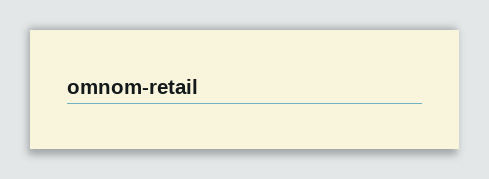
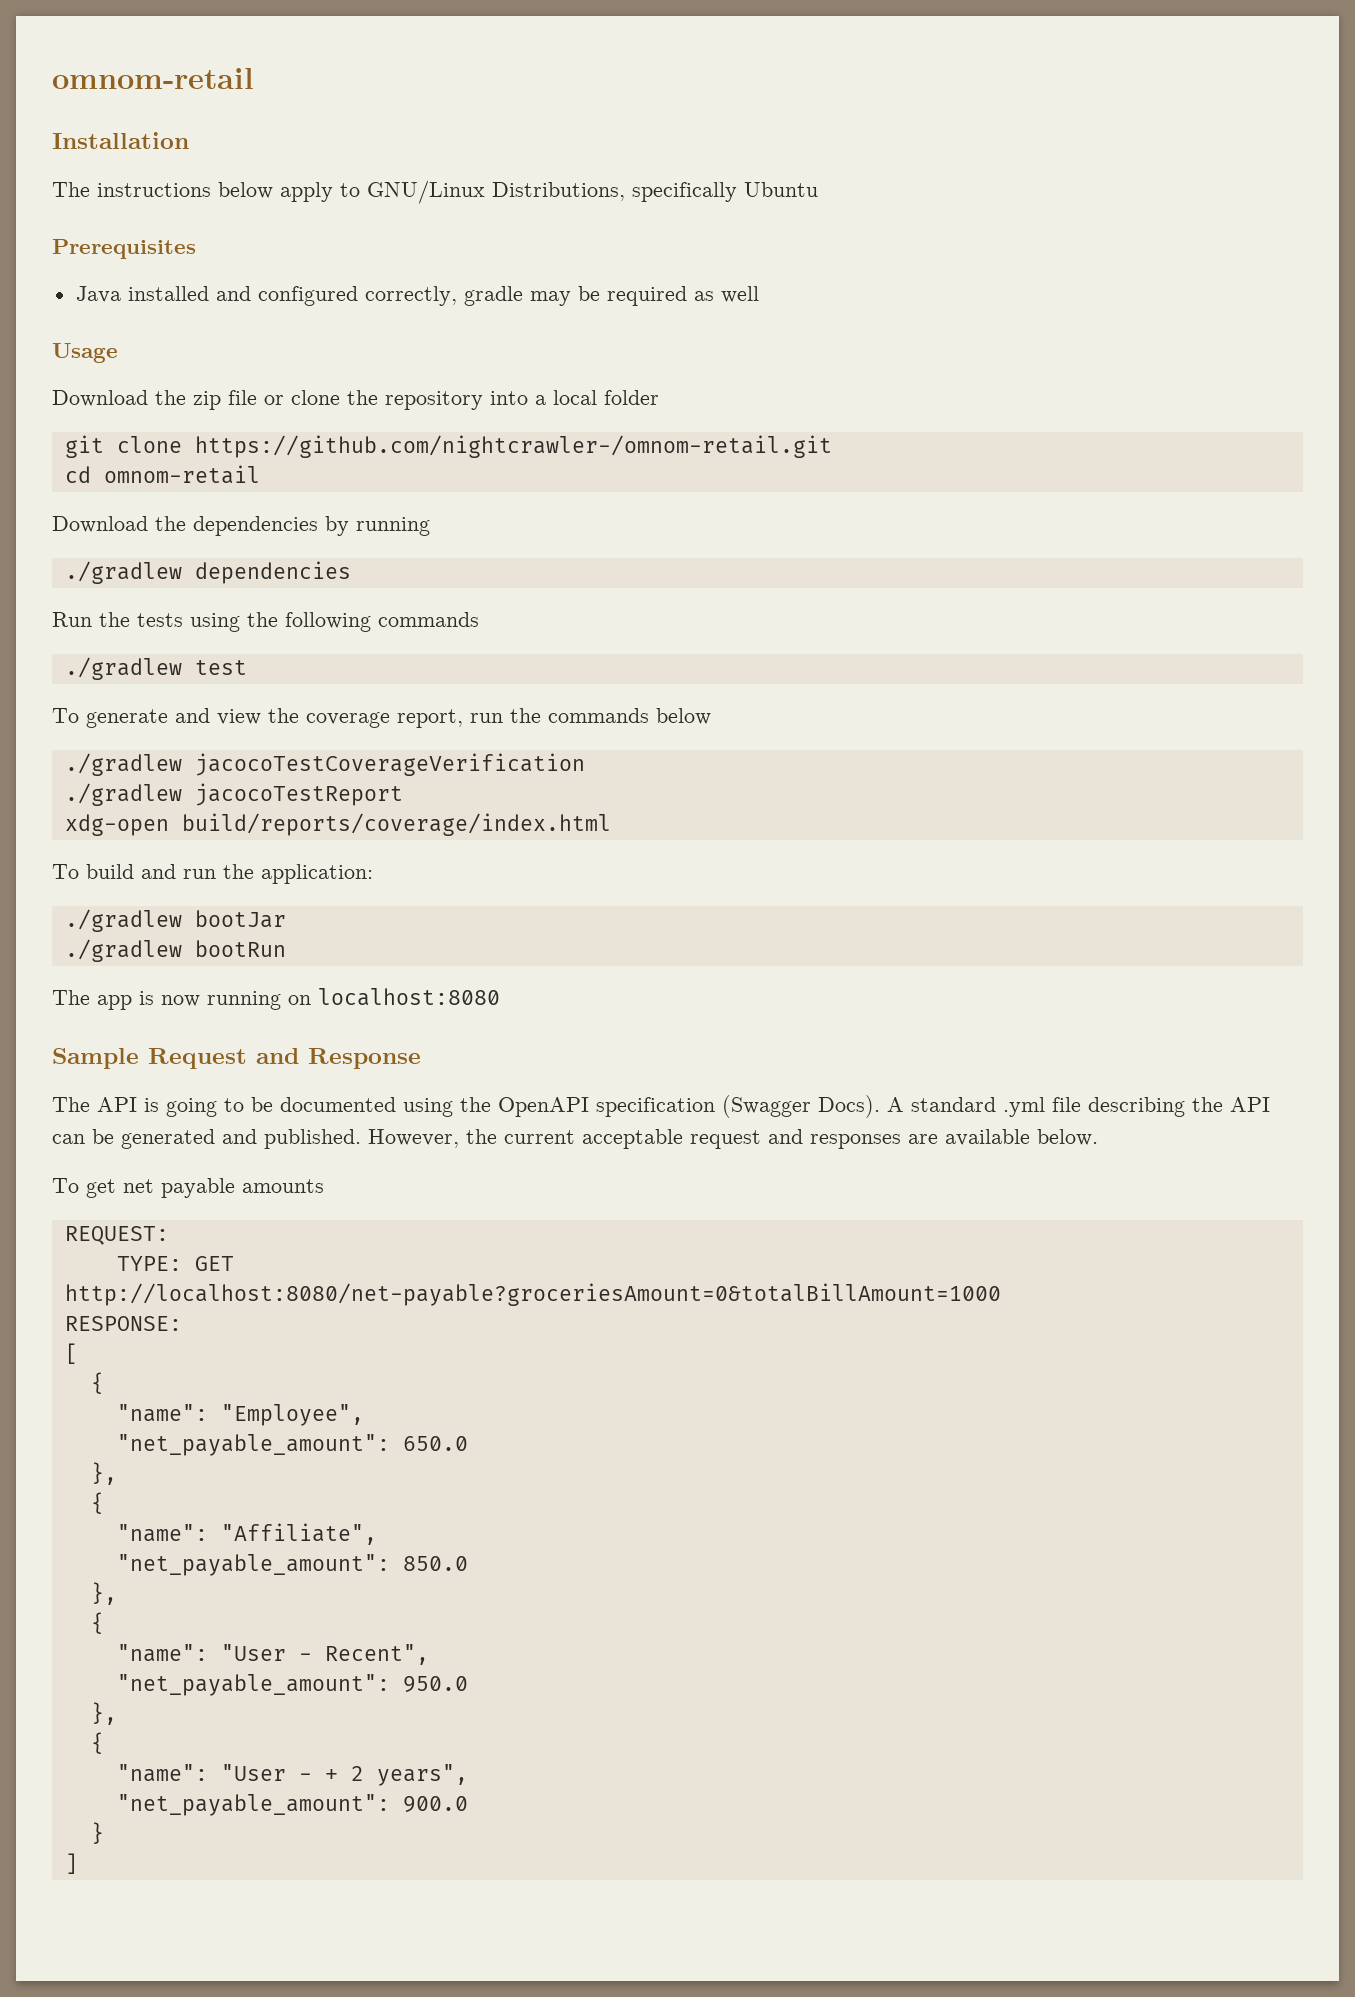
[67,79,198,94] omnom-retail -> [52,68,254,89] [52,132,189,149] [52,180,818,204] [52,239,196,259] [75,286,759,306] [52,343,118,363] [52,390,659,410] [64,435,832,458] [64,465,260,484] [52,516,430,536] [64,561,351,584] [52,612,479,632] [64,657,247,680] [52,708,711,728] [64,753,585,776] [64,783,403,806] [64,813,611,836] [52,864,373,884] [64,909,286,932] [64,939,286,962] [52,988,500,1010] [52,1048,421,1069] [52,1095,1270,1118] [52,1129,1098,1149] [52,1178,324,1198] [64,1226,169,1245] [116,1256,234,1271] [64,1283,1001,1306] [64,1316,182,1331] [64,1343,78,1364] [90,1372,104,1394] [116,1404,364,1426] [116,1434,468,1456] [90,1462,117,1485] [90,1492,104,1514] [116,1523,377,1545] [116,1554,468,1576] [90,1582,117,1605] [90,1612,104,1634] [116,1644,429,1665] [116,1674,468,1696] [90,1702,117,1725] [90,1732,104,1754] [116,1764,468,1786] [116,1794,468,1816] [90,1822,104,1844] [64,1853,78,1874] omnom-retail // Installation // The instructions below apply to GNU/Linux Distributions, specifically Ubuntu // Prerequisites // Java installed and configured correctly, gradle may be required as well // Usage // Download the zip file or clone the repository into a local folder // git clone https://github.com/nightcrawler-/omnom-retail.git // cd omnom-retail // Download the dependencies by running // ./gradlew dependencies // Run the tests using the following commands // ./gradlew test // To generate and view the coverage report, run the commands below // ./gradlew jacocoTestCoverageVerification // ./gradlew jacocoTestReport // xdg-open build/reports/coverage/index.html // To build and run the application: // ./gradlew bootJar // ./gradlew bootRun // The app is now running on localhost:8080 // Sample Request and Response // The API is going to be documented using the OpenAPI specification (Swagger Docs). A standard .yml file describing the API can be generated and published. However, the current acceptable request and responses are available below. // To get net payable amounts // REQUEST: // TYPE: GET // http://localhost:8080/net-payable?groceriesAmount=0&totalBillAmount=1000 // RESPONSE: // [ // { // "name": "Employee", // "net_payable_amount": 650.0 // }, // { // "name": "Affiliate", // "net_payable_amount": 850.0 // }, // { // "name": "User - Recent", // "net_payable_amount": 950.0 // }, // { // "name": "User - + 2 years", // "net_payable_amount": 900.0 // } // ]

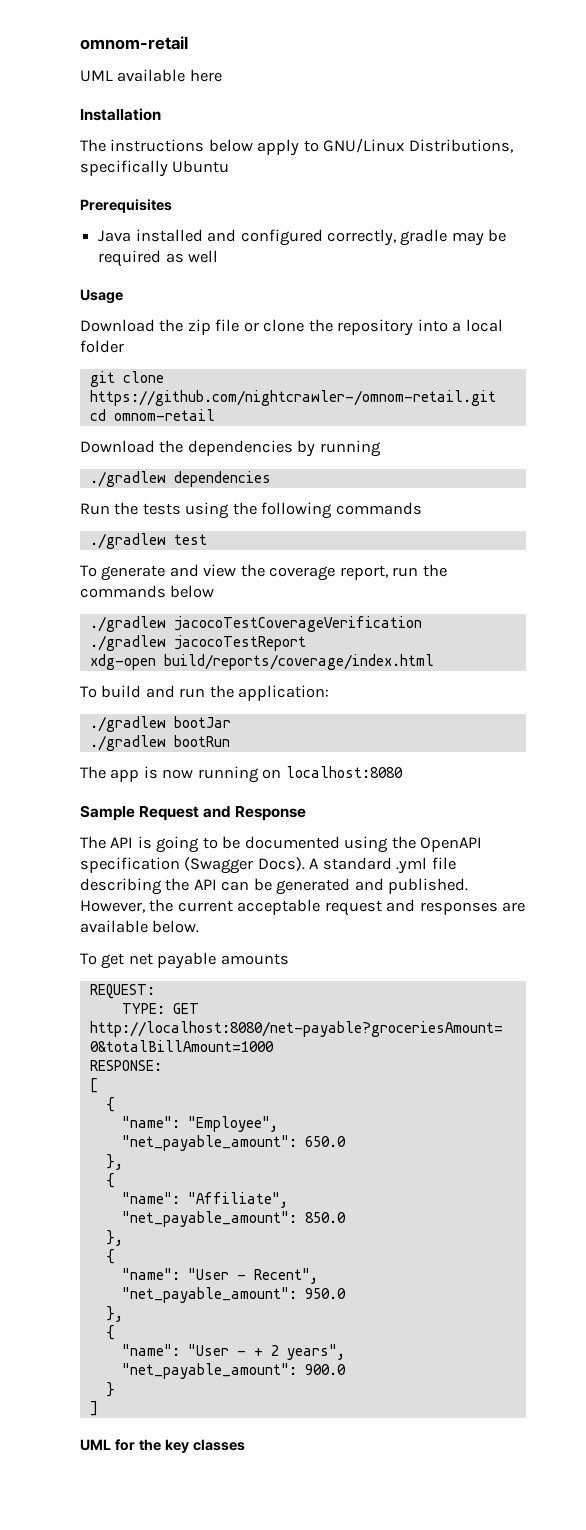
[52,68,254,89] omnom-retail -> [80,36,188,50] [80,69,222,82] omnom-retail // UML available here
(78, 1863) none -> [80,1439,245,1453] // UML for the key classes

